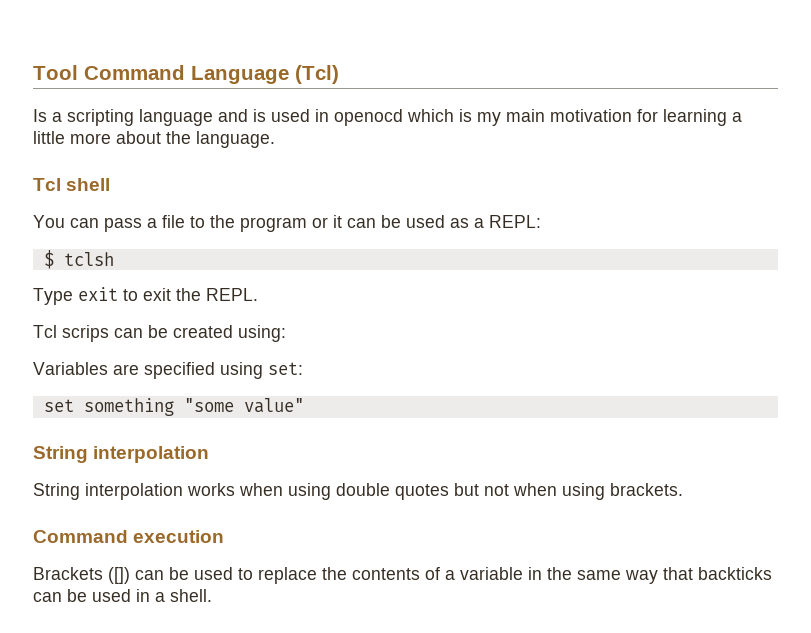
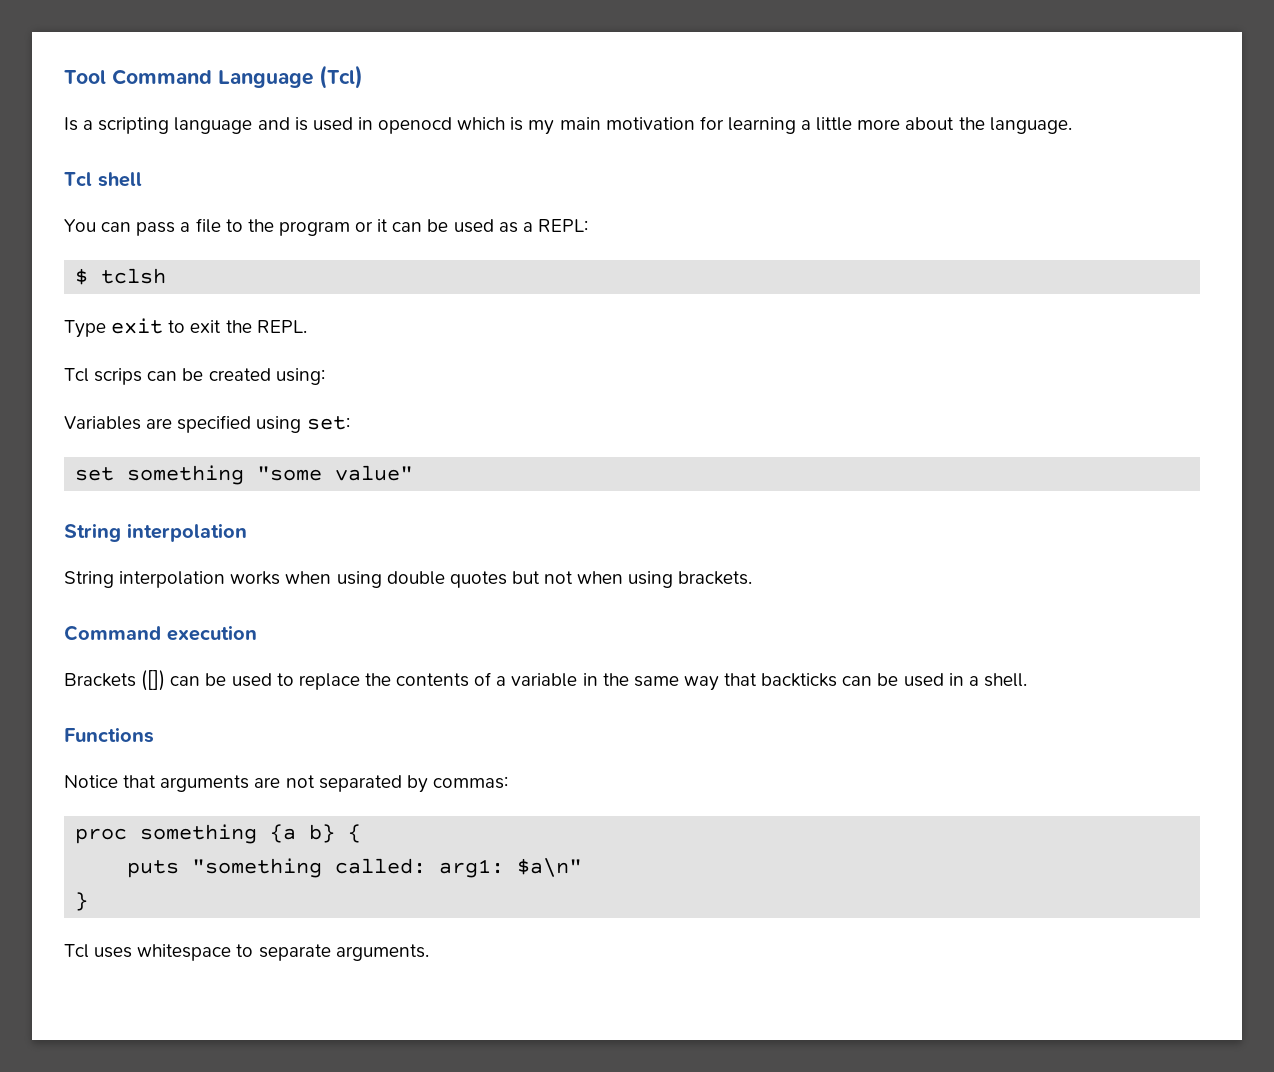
(212, 595) none -> [64,727,154,743] [64,775,508,793] [75,824,362,844] [127,858,583,878] [75,892,89,911] [64,944,429,961] // Functions // Notice that arguments are not separated by commas: // proc something {a b} { // puts "something called: arg1: $a\n" // } // Tcl uses whitespace to separate arguments.

